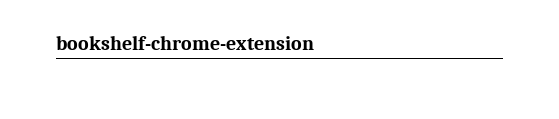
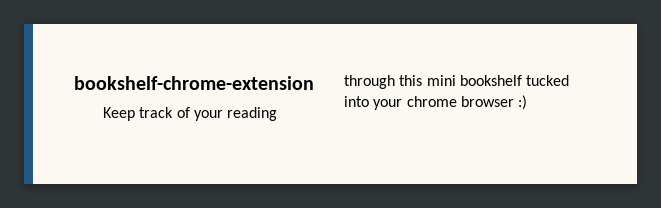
(314, 42) none -> [103,107,278,121] [344,75,570,89] [344,95,528,110] // Keep track of your reading through this mini bookshelf tucked into your chrome browser :)

